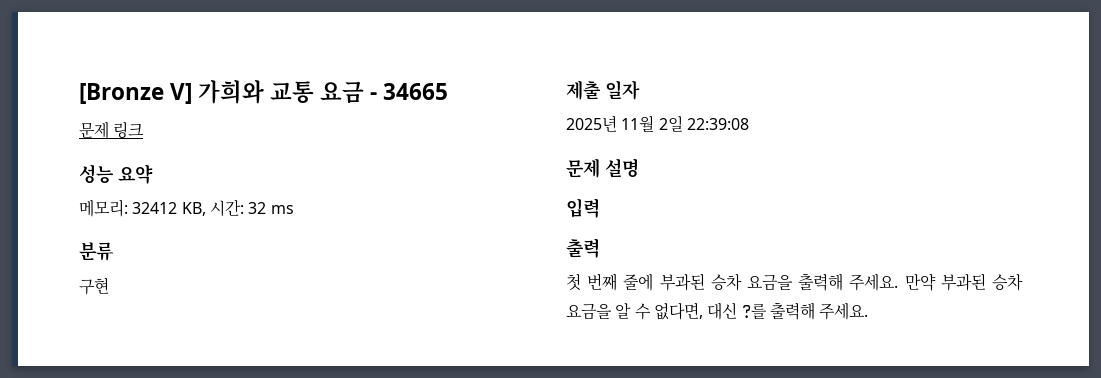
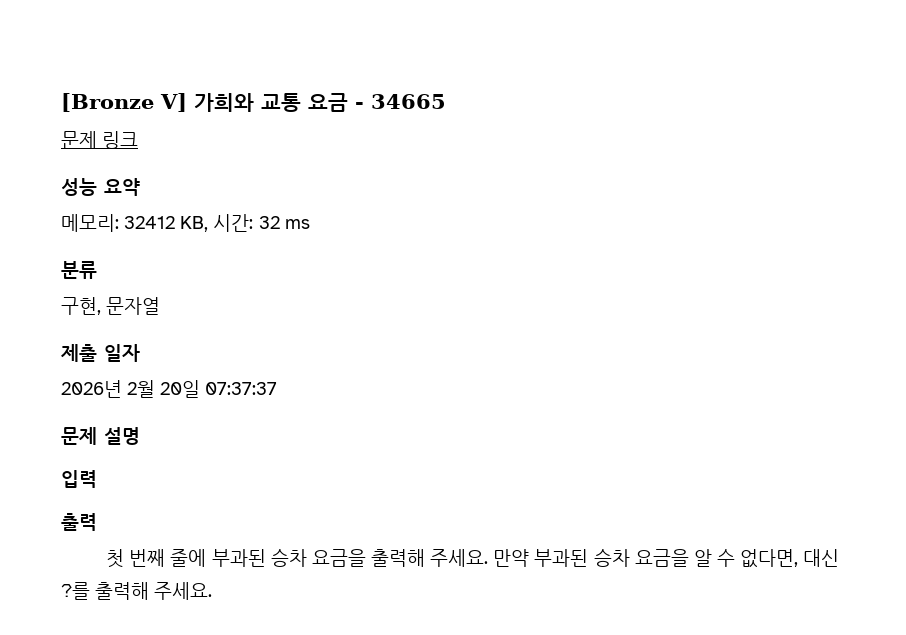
[79,277,109,295] 구현 -> [61,297,161,315] 구현, 문자열
[566,115,749,132] 2025년 11월 2일 22:39:08 -> [61,380,278,398] 2026년 2월 20일 07:37:37

